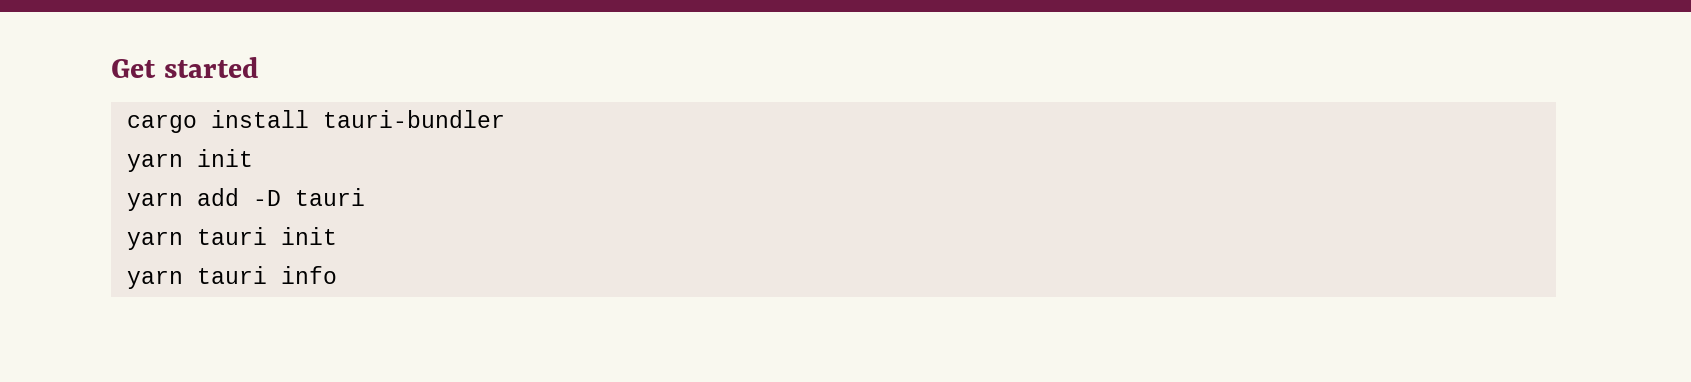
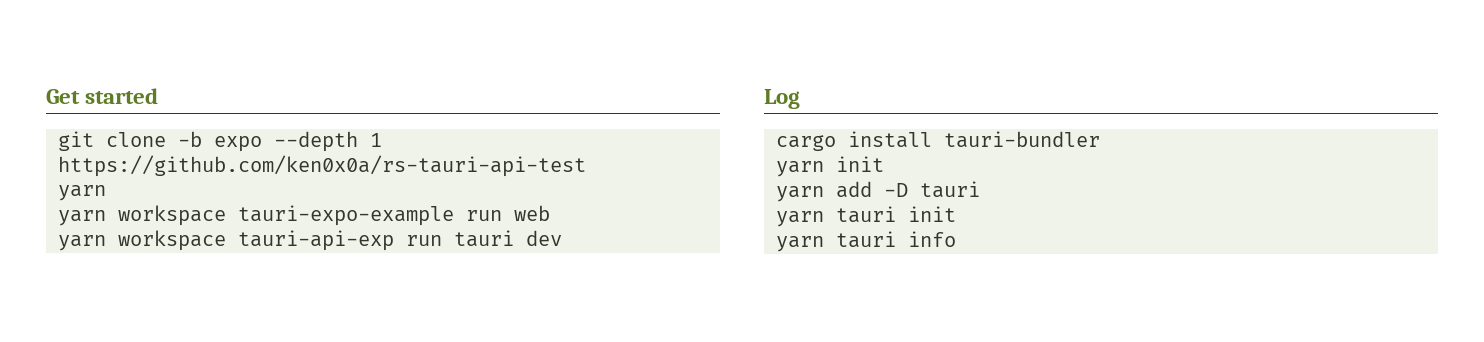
(259, 67) none -> [58,131,383,152] [58,155,587,177] [58,185,107,201] [58,205,551,226] [58,230,563,251] [764,89,800,109] // git clone -b expo --depth 1 https://github.com/ken0x0a/rs-tauri-api-test // yarn // yarn workspace tauri-expo-example run web // yarn workspace tauri-api-exp run tauri dev // Log

